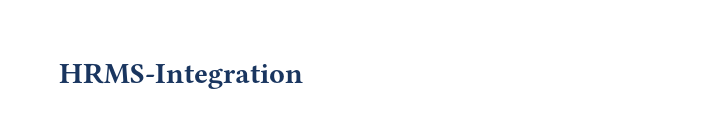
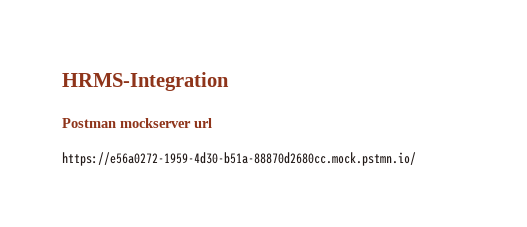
(303, 76) none -> [62,118,212,128] [62,152,416,166] // Postman mockserver url // https://e56a0272-1959-4d30-b51a-88870d2680cc.mock.pstmn.io/

